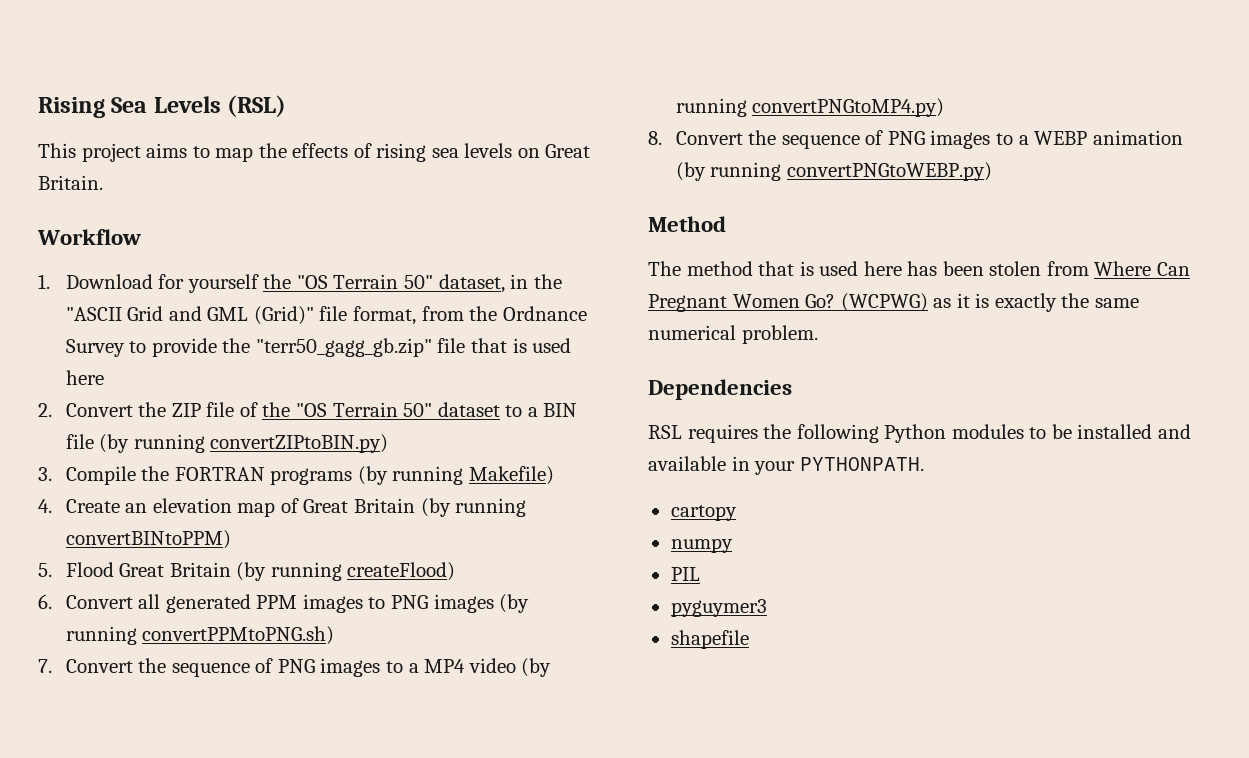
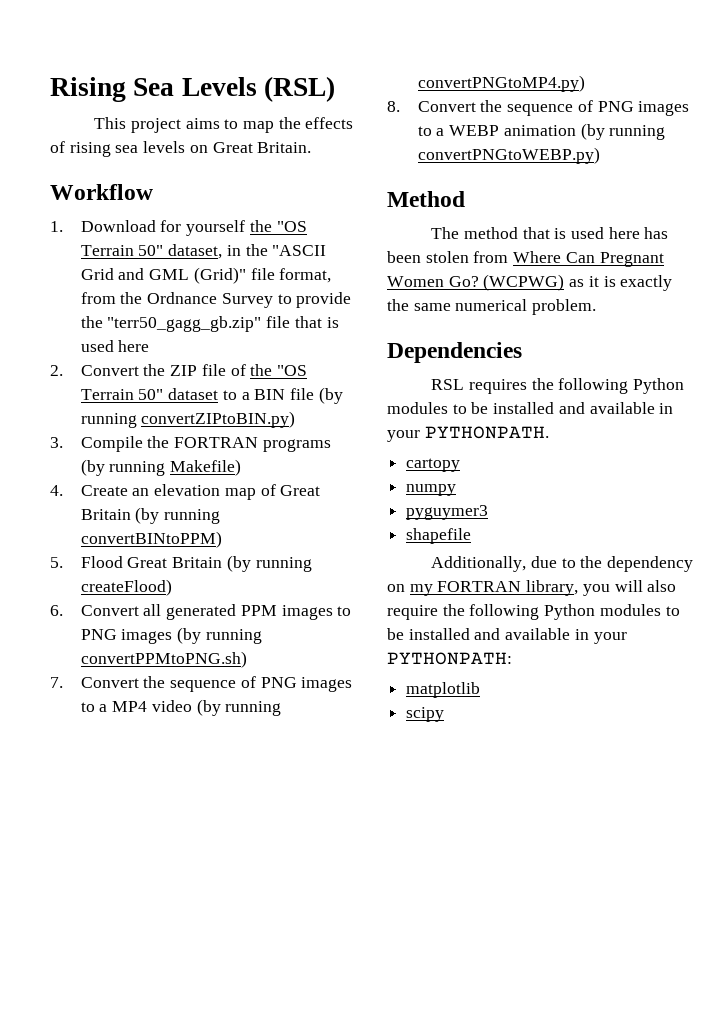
[670,567,700,581] // PIL -> (457, 490) none
(749, 639) none -> [431,556,693,572] [387,580,677,596] [387,604,680,620] [387,628,627,644] [387,652,512,665] [406,682,481,698] [406,707,445,722] // Additionally, due to the dependency on my FORTRAN library, you will also require the following Python modules to be installed and available in your PYTHONPATH: // matplotlib // scipy

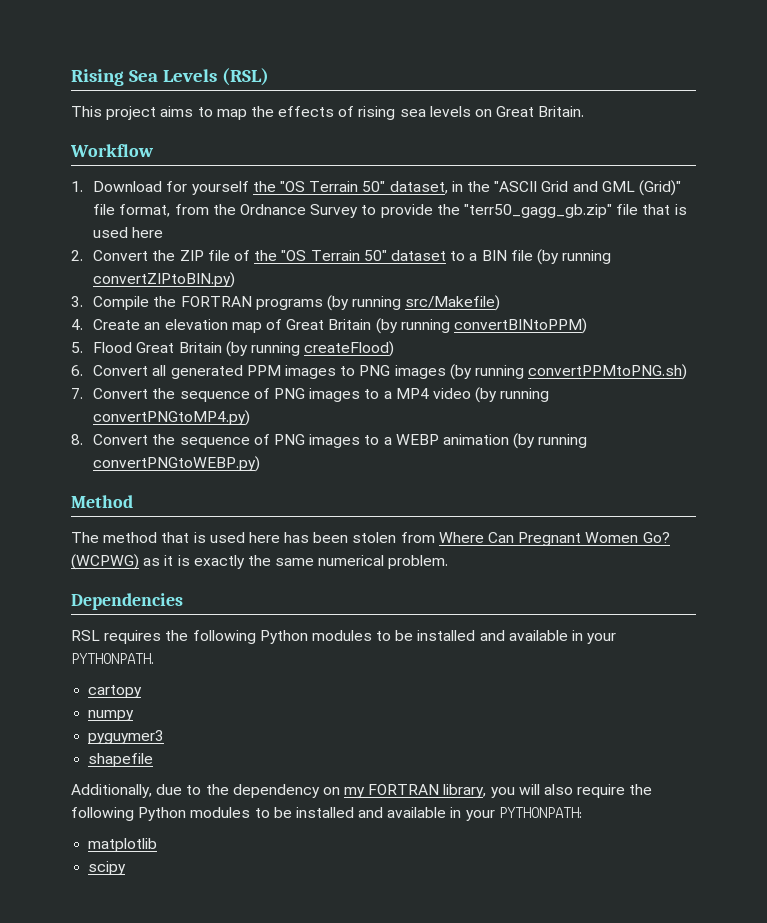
[170,459,242,476] Makefile) -> [405,295,501,311] src/Makefile)

